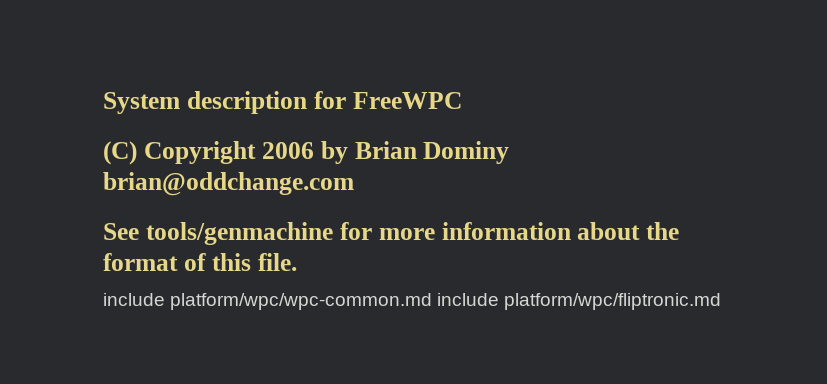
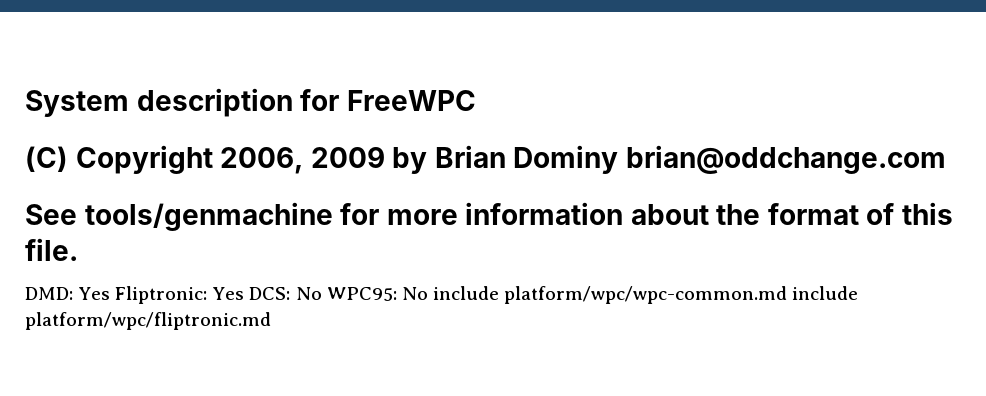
[261,142,314,159] 2006 -> [220,146,385,174] 2006, 2009
(297, 262) none -> [25,286,428,304] DMD: Yes Fliptronic: Yes DCS: No WPC95: No

